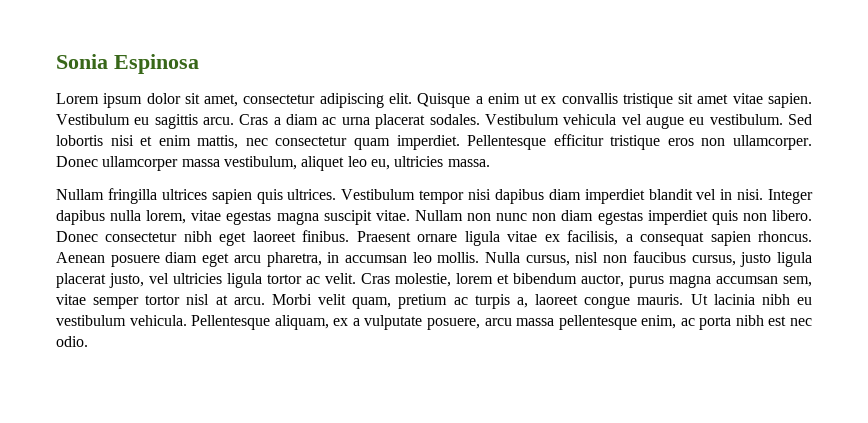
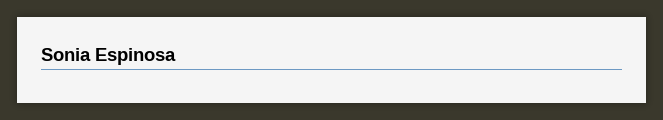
[56,93,813,108] [56,114,813,129] [56,134,812,150] [56,156,490,171] [56,188,813,204] [56,210,813,225] [56,230,813,246] [56,251,813,267] [56,273,812,288] [56,294,812,309] [56,315,812,330] [56,336,88,347] // Lorem ipsum dolor sit amet, consectetur adipiscing elit. Quisque a enim ut ex convallis tristique sit amet vitae sapien. Vestibulum eu sagittis arcu. Cras a diam ac urna placerat sodales. Vestibulum vehicula vel augue eu vestibulum. Sed lobortis nisi et enim mattis, nec consectetur quam imperdiet. Pellentesque efficitur tristique eros non ullamcorper. Donec ullamcorper massa vestibulum, aliquet leo eu, ultricies massa. // Nullam fringilla ultrices sapien quis ultrices. Vestibulum tempor nisi dapibus diam imperdiet blandit vel in nisi. Integer dapibus nulla lorem, vitae egestas magna suscipit vitae. Nullam non nunc non diam egestas imperdiet quis non libero. Donec consectetur nibh eget laoreet finibus. Praesent ornare ligula vitae ex facilisis, a consequat sapien rhoncus. Aenean posuere diam eget arcu pharetra, in accumsan leo mollis. Nulla cursus, nisl non faucibus cursus, justo ligula placerat justo, vel ultricies ligula tortor ac velit. Cras molestie, lorem et bibendum auctor, purus magna accumsan sem, vitae semper tortor nisl at arcu. Morbi velit quam, pretium ac turpis a, laoreet congue mauris. Ut lacinia nibh eu vestibulum vehicula. Pellentesque aliquam, ex a vulputate posuere, arcu massa pellentesque enim, ac porta nibh est nec odio. -> (176, 56) none

